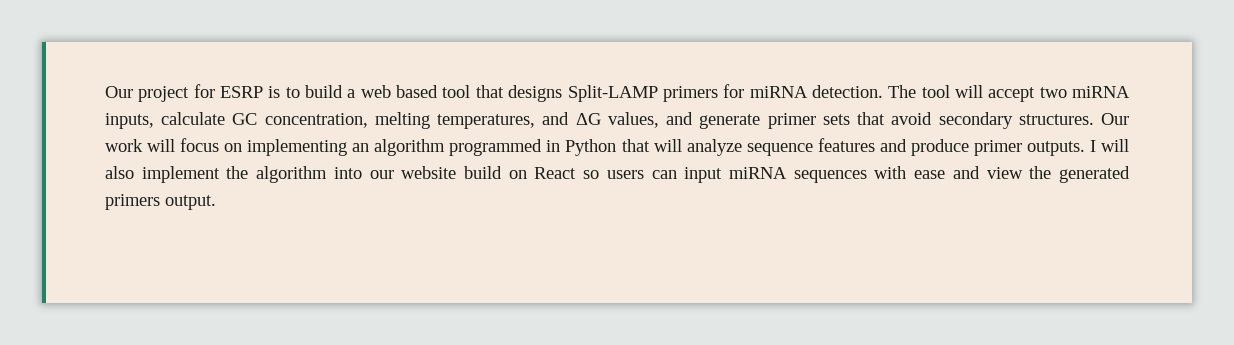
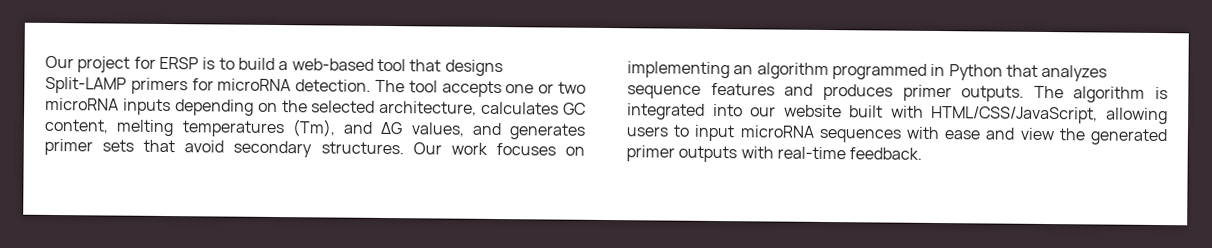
[220,86,264,98] ESRP -> [158,56,199,70] ERSP
[360,85,439,98] web based -> [291,58,374,71] web-based
[749,86,808,98] miRNA -> [217,78,292,92] microRNA
[954,85,1130,102] [105,112,536,129] will accept two miRNA inputs, calculate GC concentration, melting temperatures, -> [441,80,586,98] [45,97,586,116] [44,118,336,138] accepts one or two microRNA inputs depending on the selected architecture, calculates GC content, melting temperatures (Tm),
[699,114,761,129] generate -> [509,123,586,140] generates
[147,138,220,152] will focus -> [495,143,556,156] focuses
[653,139,742,156] will analyze -> [1041,64,1108,82] analyzes
[910,139,969,156] produce -> [822,83,893,101] produces
[1089,139,1129,152] [105,166,787,183] I will also implement the algorithm into our website build on React so users can input miRNA -> [1033,85,1168,103] [627,103,1168,125] [626,124,814,142] The algorithm is integrated into our website built with HTML/CSS/JavaScript, allowing users to input microRNA
[105,194,216,210] primers output. -> [626,145,923,163] primer outputs with real-time feedback.

